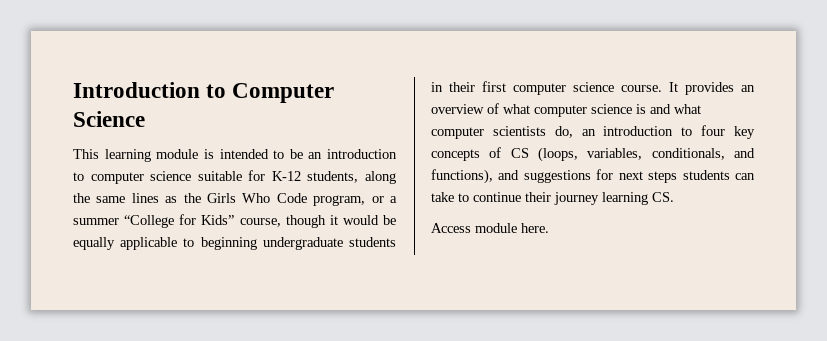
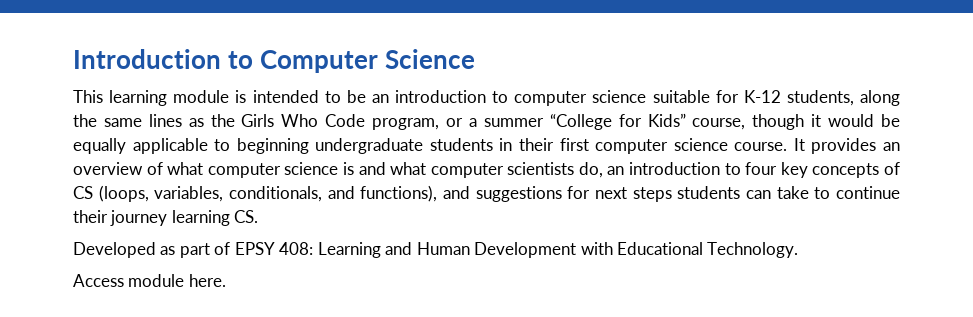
(674, 197) none -> [73,242,799,258] // Developed as part of EPSY 408: Learning and Human Development with Educational Technology.

